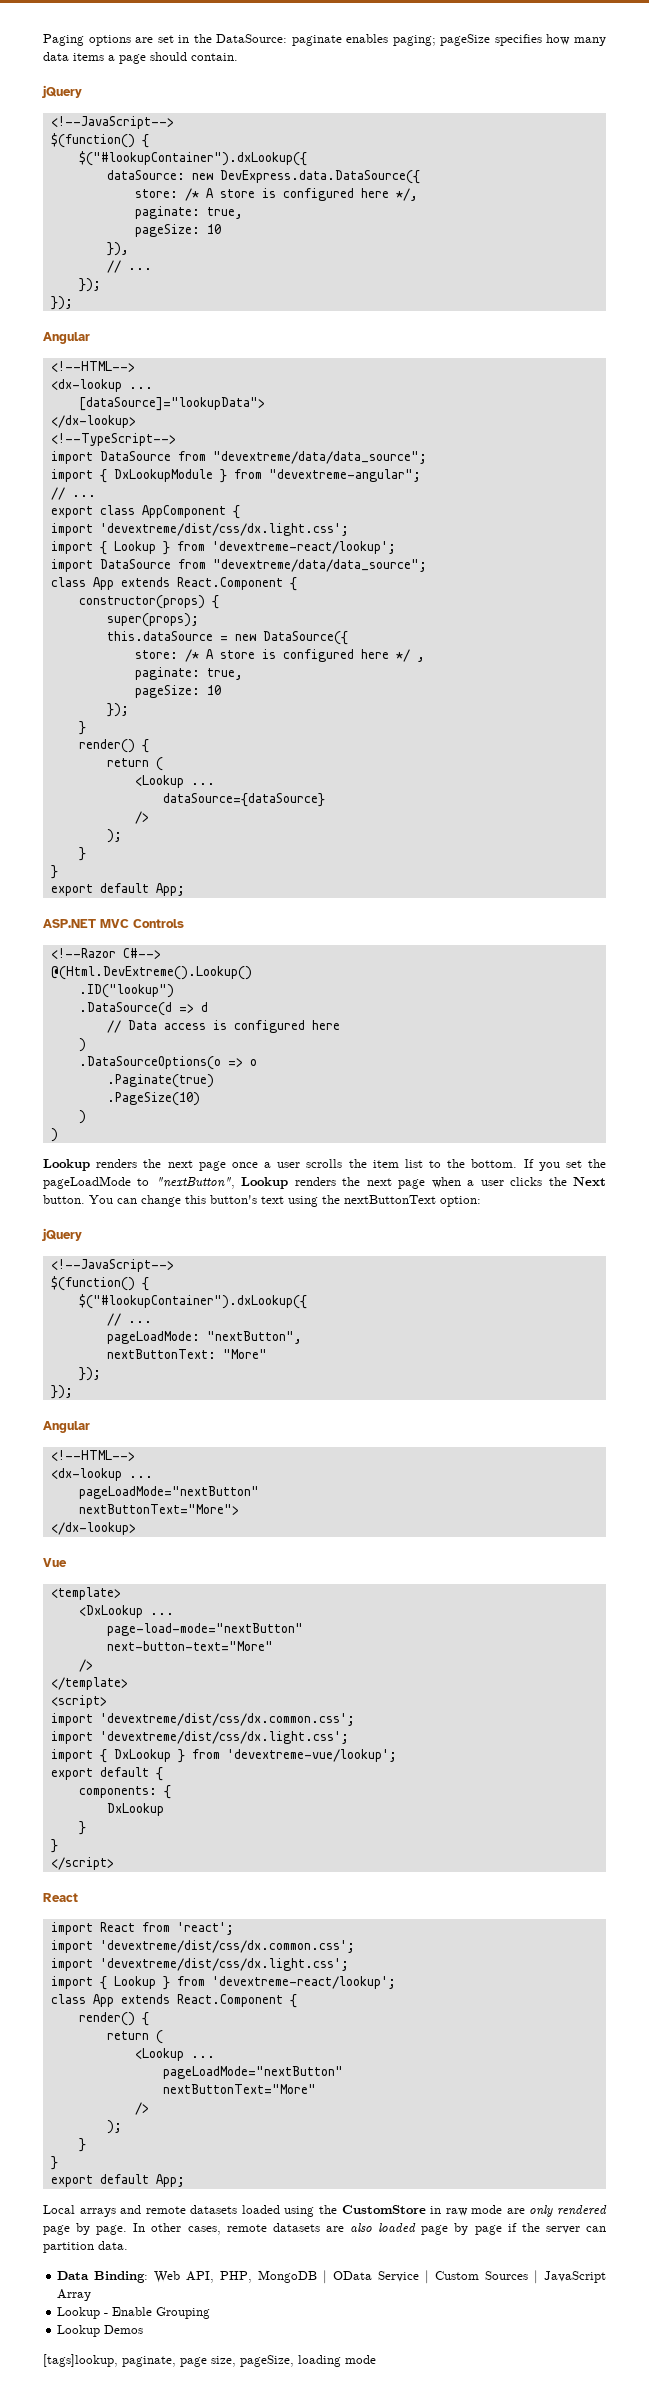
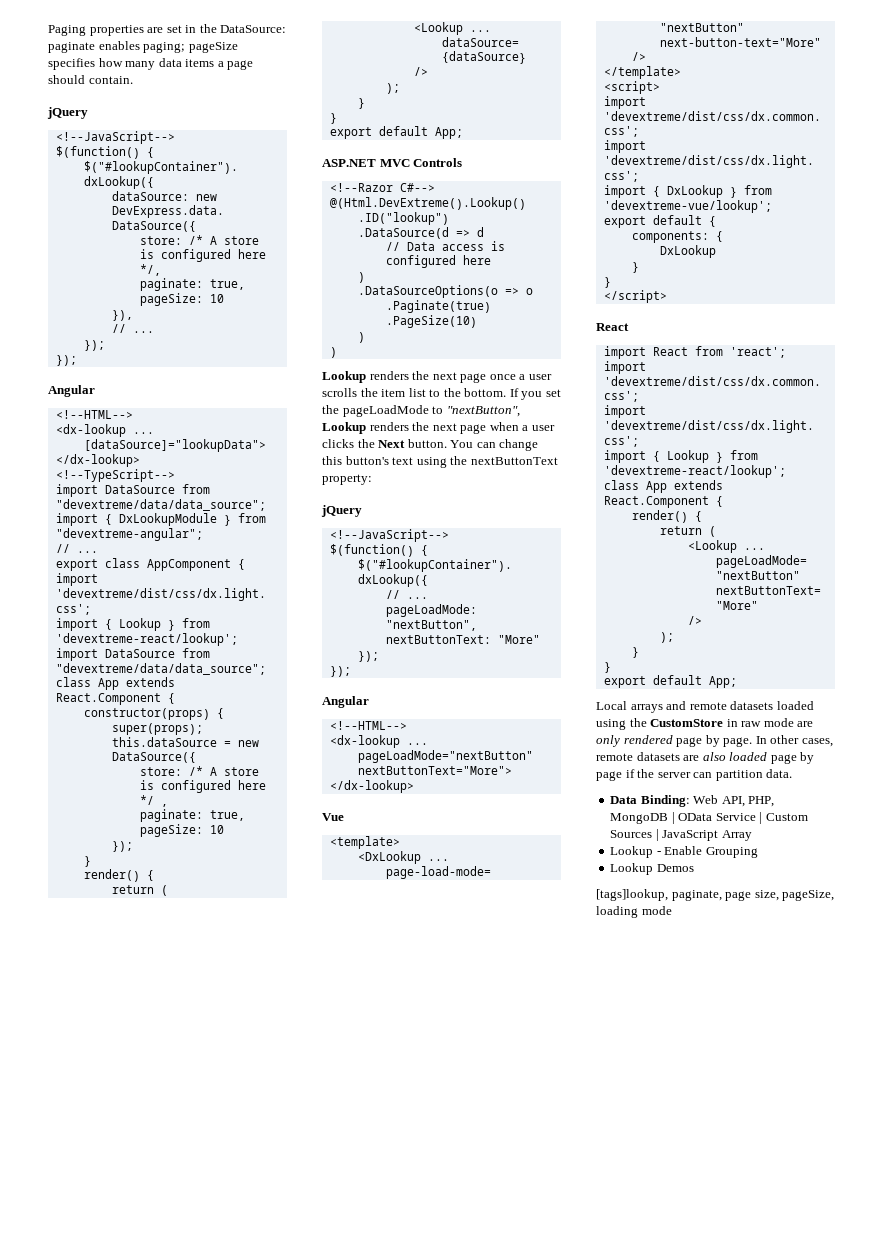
[88,35,131,46] options -> [89,25,144,36] properties
[440,1196,481,1207] option: -> [322,474,372,485] property:

